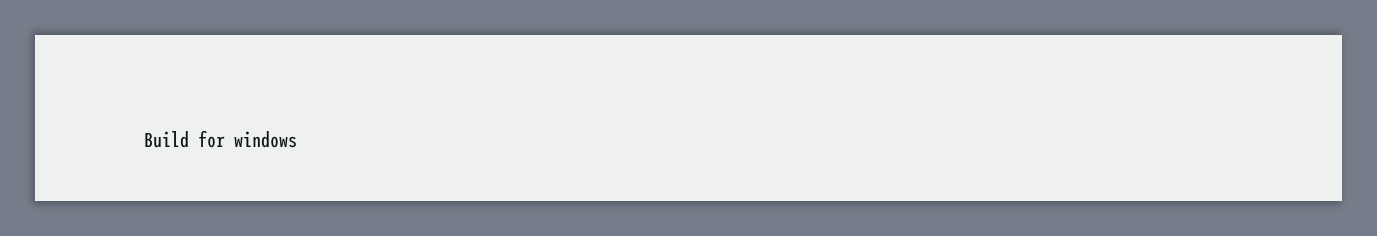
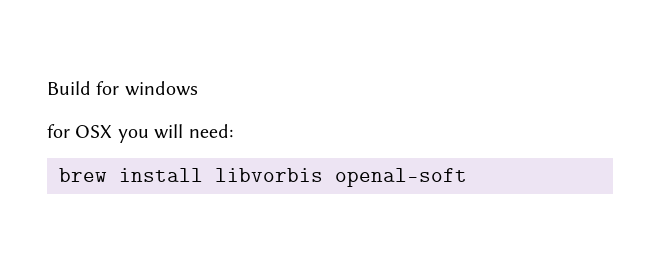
(297, 139) none -> [47,124,233,143] [59,168,467,187] // for OSX you will need: // brew install libvorbis openal-soft

